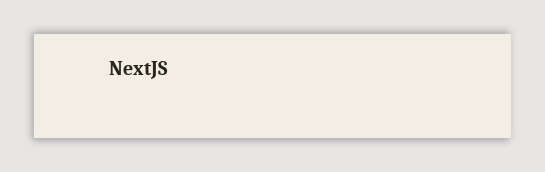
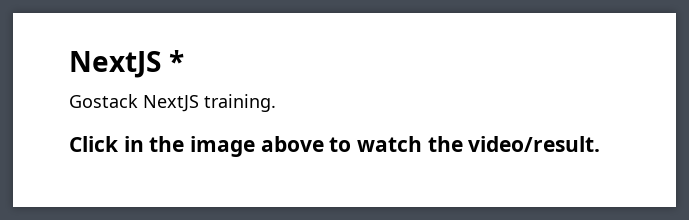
[109,61,168,79] NextJS -> [69,50,184,78] [69,94,276,112] [69,136,601,157] NextJS * // Gostack NextJS training. // Click in the image above to watch the video/result.

